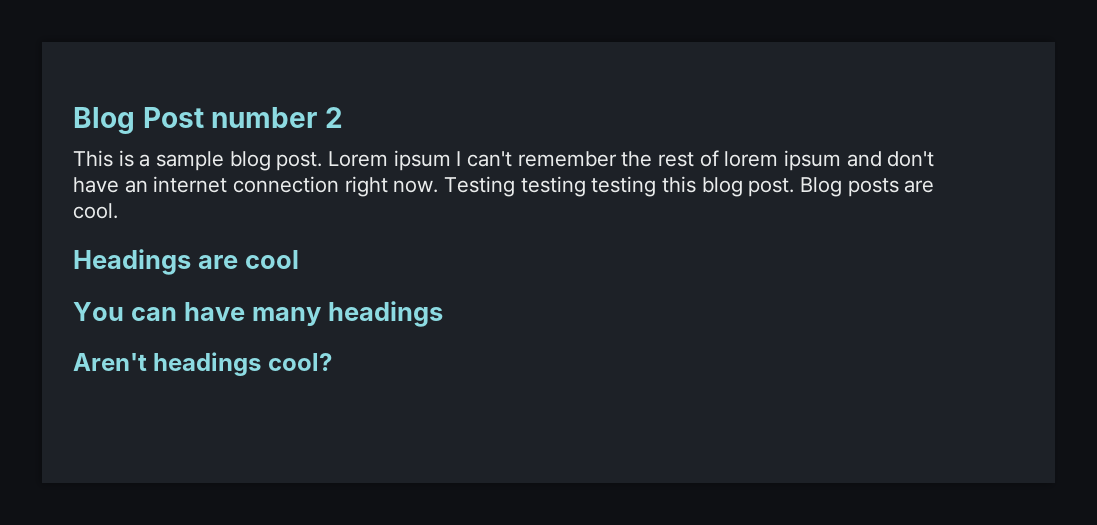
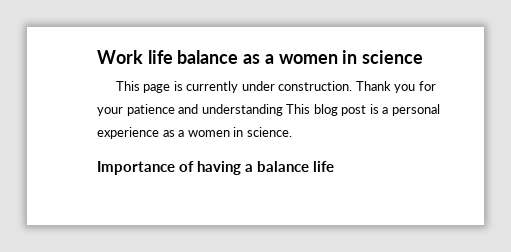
[73,107,343,134] [73,150,935,171] [73,176,935,197] [73,203,118,219] [73,249,299,275] [73,301,443,327] [73,352,332,376] Blog Post number 2 // This is a sample blog post. Lorem ipsum I can't remember the rest of lorem ipsum and don't have an internet connection right now. Testing testing testing this blog post. Blog posts are cool. // Headings are cool // You can have many headings // Aren't headings cool? -> [97,50,424,64] [115,81,436,93] [97,104,440,116] [97,127,292,139] [97,161,335,175] Work life balance as a women in science // This page is currently under construction. Thank you for your patience and understanding This blog post is a personal experience as a women in science. // Importance of having a balance life

